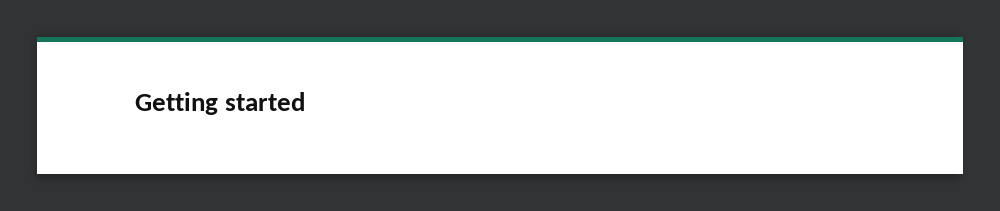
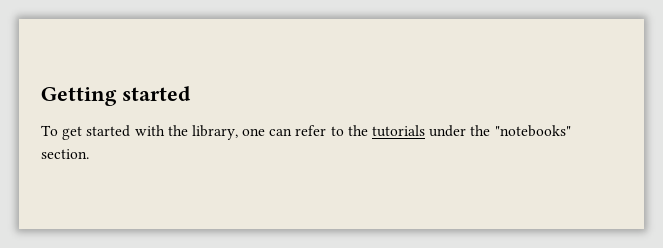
(306, 101) none -> [41,125,571,140] [41,149,89,159] // To get started with the library, one can refer to the tutorials under the "notebooks" section.

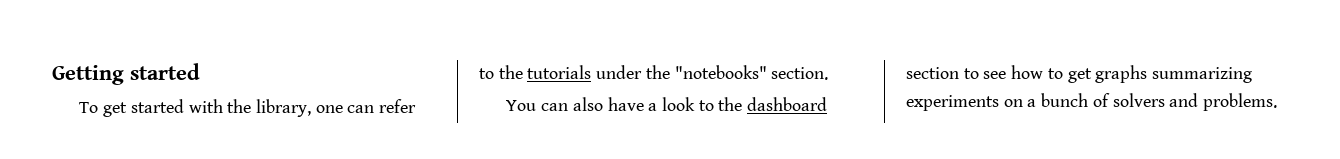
(89, 154) none -> [506,97,828,111] [906,65,1253,83] [906,93,1278,111] // You can also have a look to the dashboard section to see how to get graphs summarizing experiments on a bunch of solvers and problems.

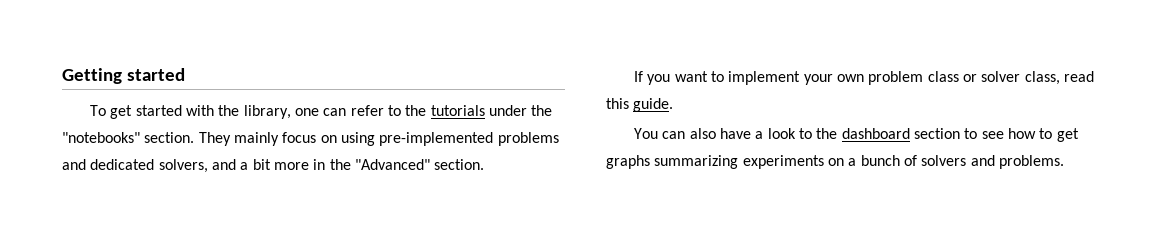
(829, 73) none -> [198,132,559,146] [62,159,485,173] [634,71,1094,85] [606,98,674,112] They mainly focus on using pre-implemented problems and dedicated solvers, and a bit more in the "Advanced" section. // If you want to implement your own problem class or solver class, read this guide.

